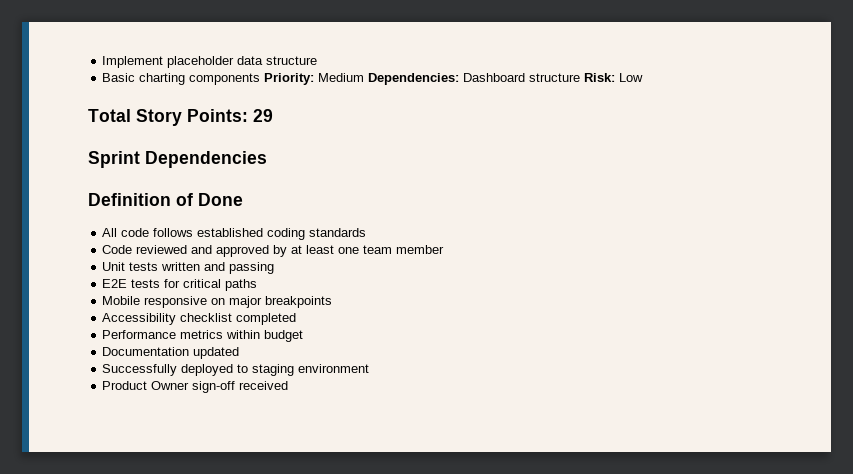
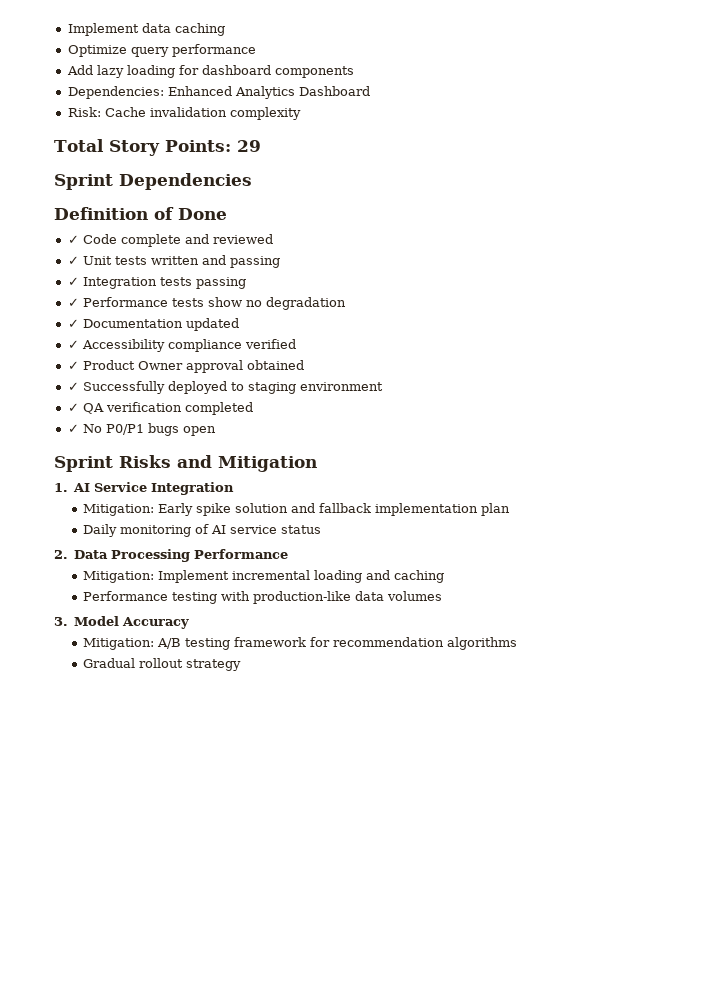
[102,56,318,68] [102,73,644,85] Implement placeholder data structure // Basic charting components Priority: Medium Dependencies: Dashboard structure Risk: Low -> [67,23,225,36] [67,44,256,57] [66,65,354,78] [67,86,370,99] [67,107,301,120] Implement data caching // Optimize query performance // Add lazy loading for dashboard components // Dependencies: Enhanced Analytics Dashboard // Risk: Cache invalidation complexity
[102,228,367,240] [102,245,445,257] All code follows established coding standards // Code reviewed and approved by at least one team member // -> [67,234,273,247] [67,256,79,265] ✓ Code complete and reviewed // ✓
[102,279,258,291] [102,296,333,308] [102,313,297,325] [102,330,304,342] [102,347,240,359] E2E tests for critical paths // Mobile responsive on major breakpoints // Accessibility checklist completed // Performance metrics within budget // Documentation updated // -> [67,277,246,289] [67,297,346,310] [67,318,239,331] [67,339,296,352] [67,360,304,373] [67,382,79,391] ✓ Integration tests passing // ✓ Performance tests show no degradation // ✓ Documentation updated // ✓ Accessibility compliance verified // ✓ Product Owner approval obtained // ✓
[102,381,289,393] Product Owner sign-off received -> [67,402,253,415] [67,423,216,436] [54,455,317,472] [54,482,235,495] [83,503,511,516] [83,524,322,537] [54,549,289,562] [83,570,445,583] [83,591,443,604] [54,616,190,629] [83,637,518,650] [83,658,242,671] ✓ QA verification completed // ✓ No P0/P1 bugs open // Sprint Risks and Mitigation // 1. AI Service Integration // Mitigation: Early spike solution and fallback implementation plan // Daily monitoring of AI service status // 2. Data Processing Performance // Mitigation: Implement incremental loading and caching // Performance testing with production-like data volumes // 3. Model Accuracy // Mitigation: A/B testing framework for recommendation algorithms // Gradual rollout strategy

